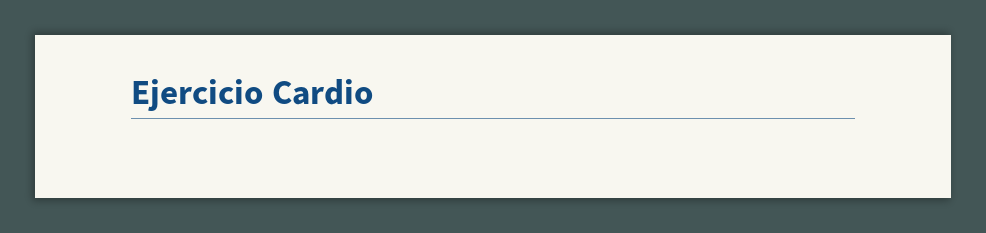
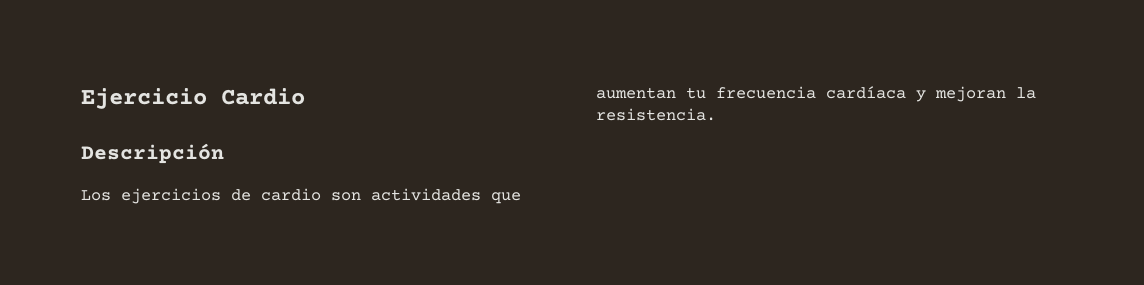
(374, 92) none -> [81,143,224,164] [81,188,521,204] [596,86,1036,102] [596,108,716,121] // Descripción // Los ejercicios de cardio son actividades que aumentan tu frecuencia cardíaca y mejoran la resistencia.

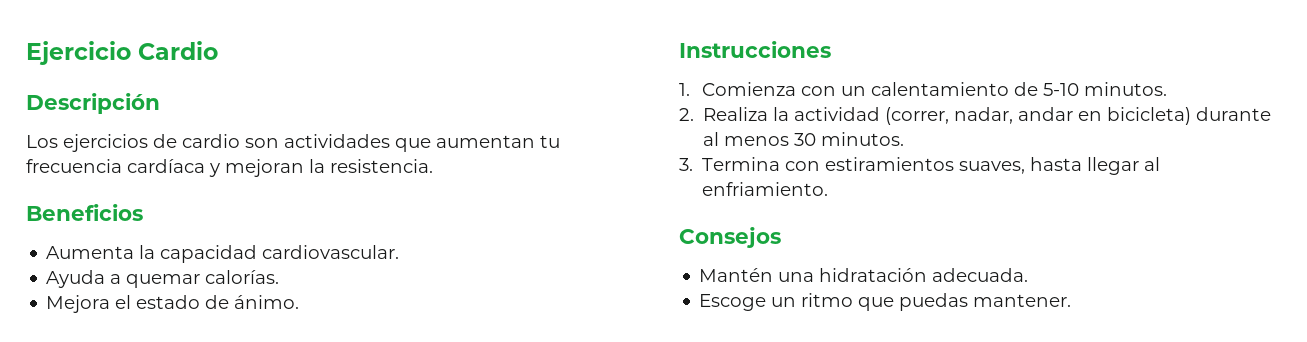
(716, 114) none -> [26,204,143,221] [46,245,400,263] [46,270,280,288] [46,295,300,313] [679,41,831,58] [679,82,1168,96] [679,107,1272,125] [703,132,905,146] [679,157,1161,175] [702,182,829,196] [679,227,781,248] [699,268,1029,282] [699,293,1072,311] // Beneficios // Aumenta la capacidad cardiovascular. // Ayuda a quemar calorías. // Mejora el estado de ánimo. // Instrucciones // 1. Comienza con un calentamiento de 5-10 minutos. // 2. Realiza la actividad (correr, nadar, andar en bicicleta) durante al menos 30 minutos. // 3. Termina con estiramientos suaves, hasta llegar al enfriamiento. // Consejos // Mantén una hidratación adecuada. // Escoge un ritmo que puedas mantener.

